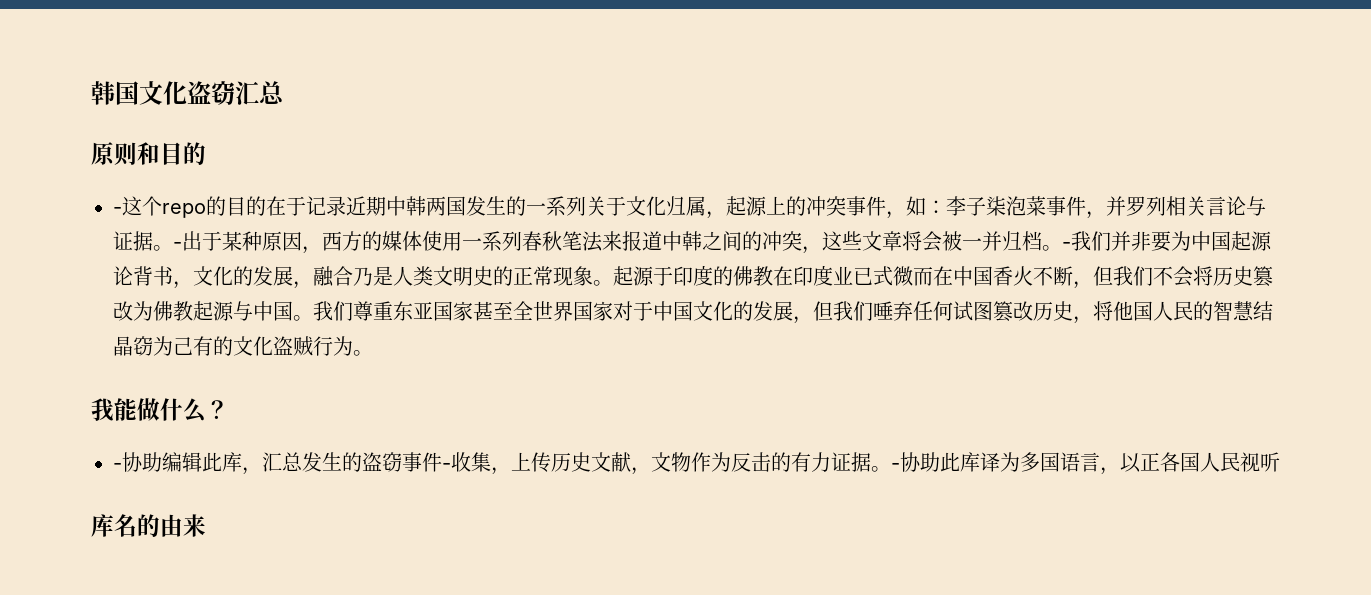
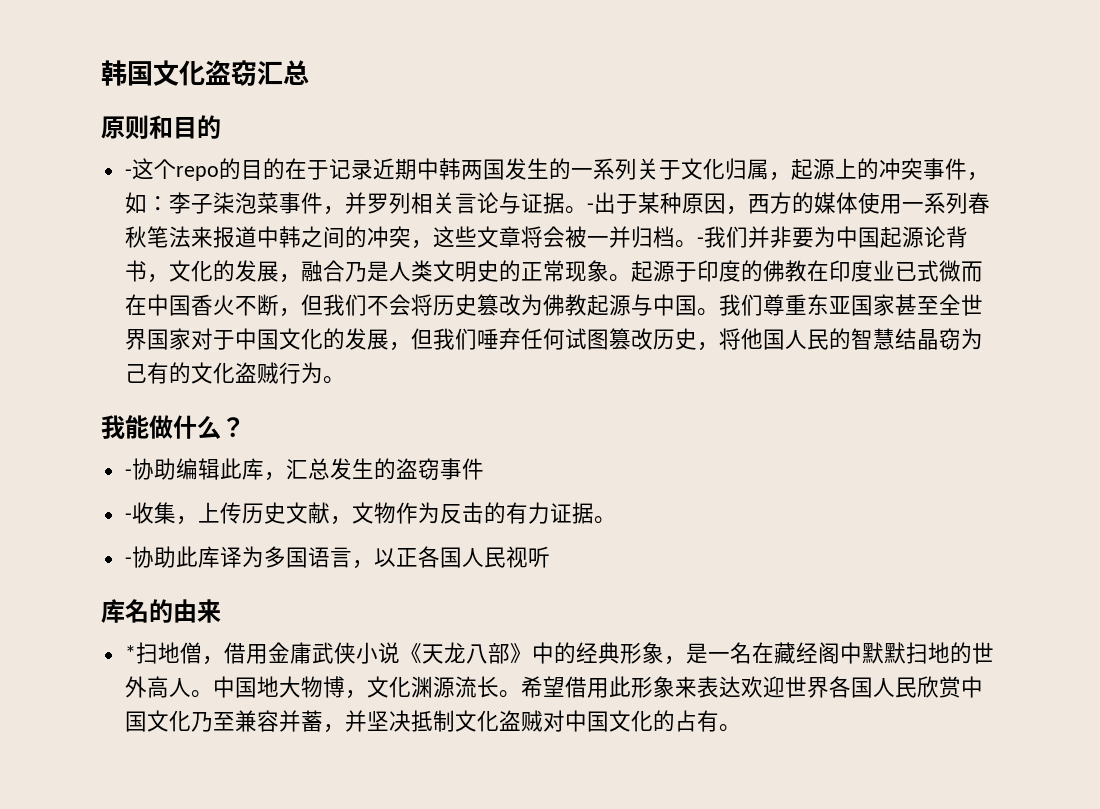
(442, 462) none -> (484, 469) //
(891, 469) none -> (616, 520) //
(206, 525) none -> [124,642,994,665] [124,676,983,699] [124,710,741,733] // *扫地僧，借用金庸武侠小说《天龙八部》中的经典形象，是一名在藏经阁中默默扫地的世外高人。中国地大物博，文化渊源流长。希望借用此形象来表达欢迎世界各国人民欣赏中国文化乃至兼容并蓄，并坚决抵制文化盗贼对中国文化的占有。

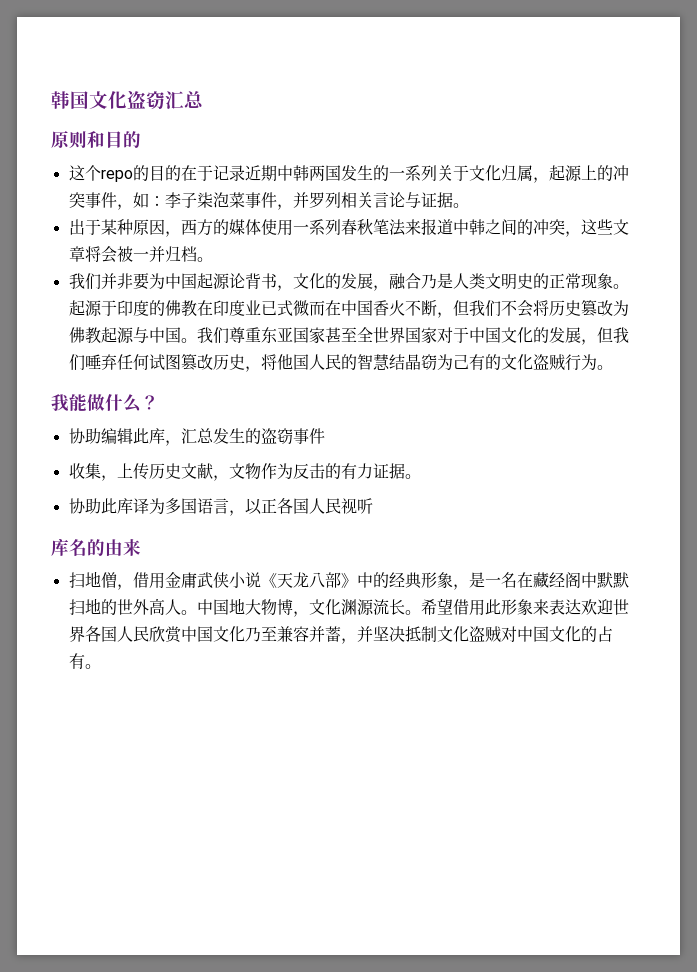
[124,169,132,177] - -> (141, 139) none
[586,203,594,211] - -> (469, 205) //
[696,237,704,245] - -> (213, 259) //
[124,469,132,477] - -> (159, 402) none
[124,513,132,521] - -> (325, 436) none
[124,557,132,565] - -> (421, 476) none
[124,645,136,661] * -> (141, 547) none

